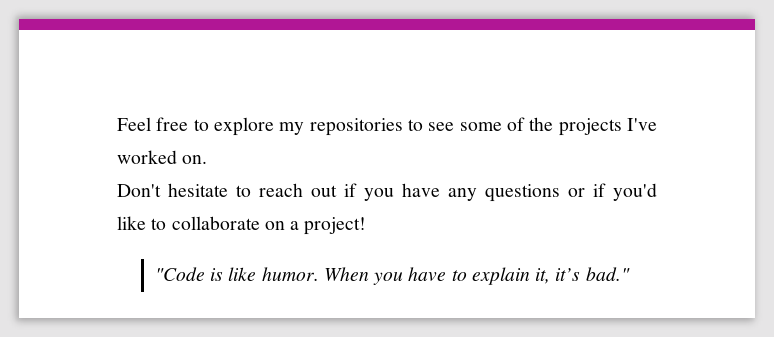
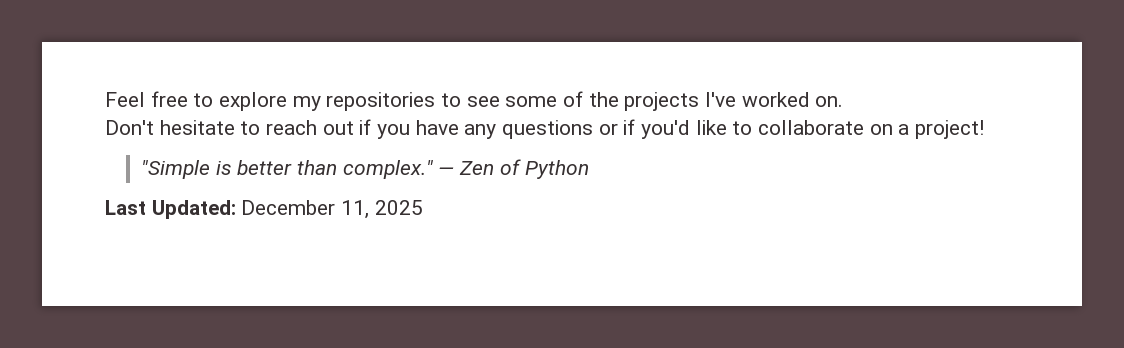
[154,267,630,285] "Code is like humor. When you have to explain it, it’s bad." -> [141,159,589,179] [105,200,423,219] "Simple is better than complex." — Zen of Python // Last Updated: December 11, 2025

